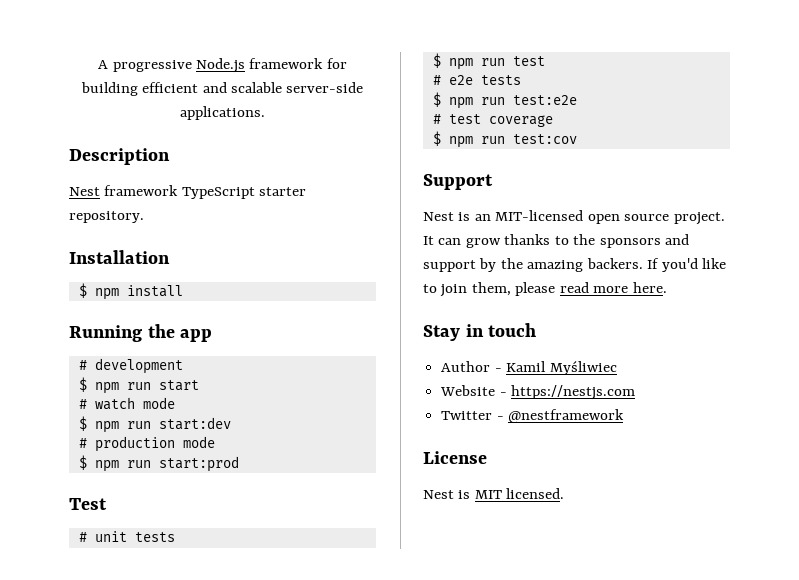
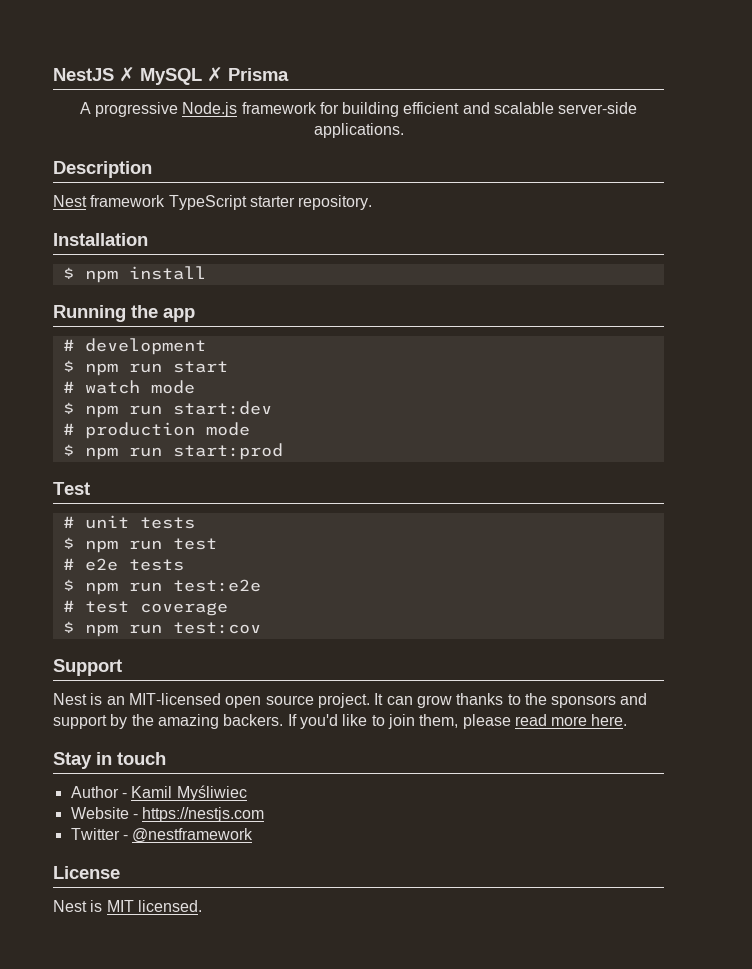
(98, 64) none -> [53,67,289,85] NestJS ✗ MySQL ✗ Prisma //

